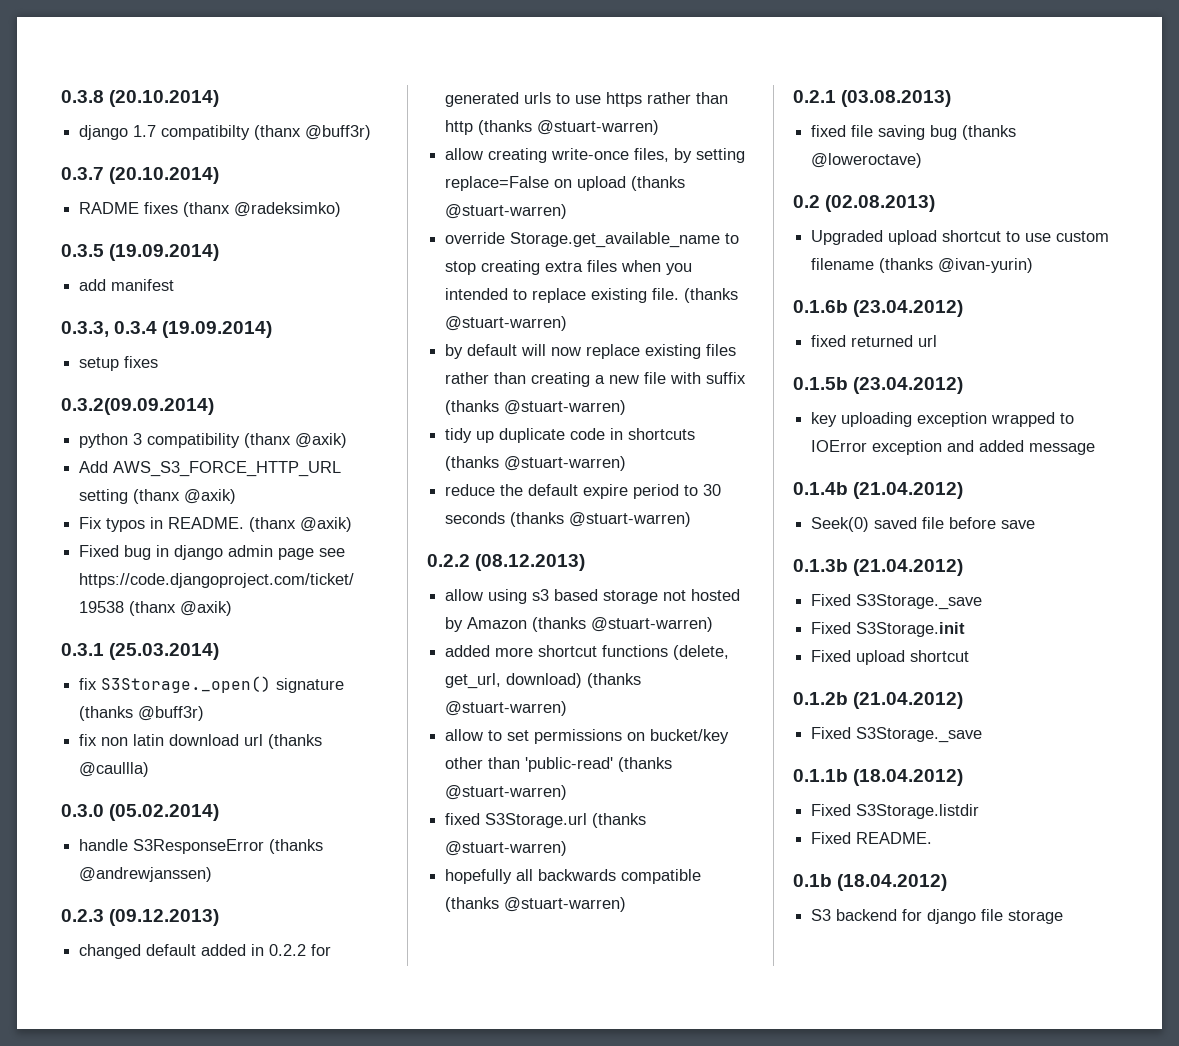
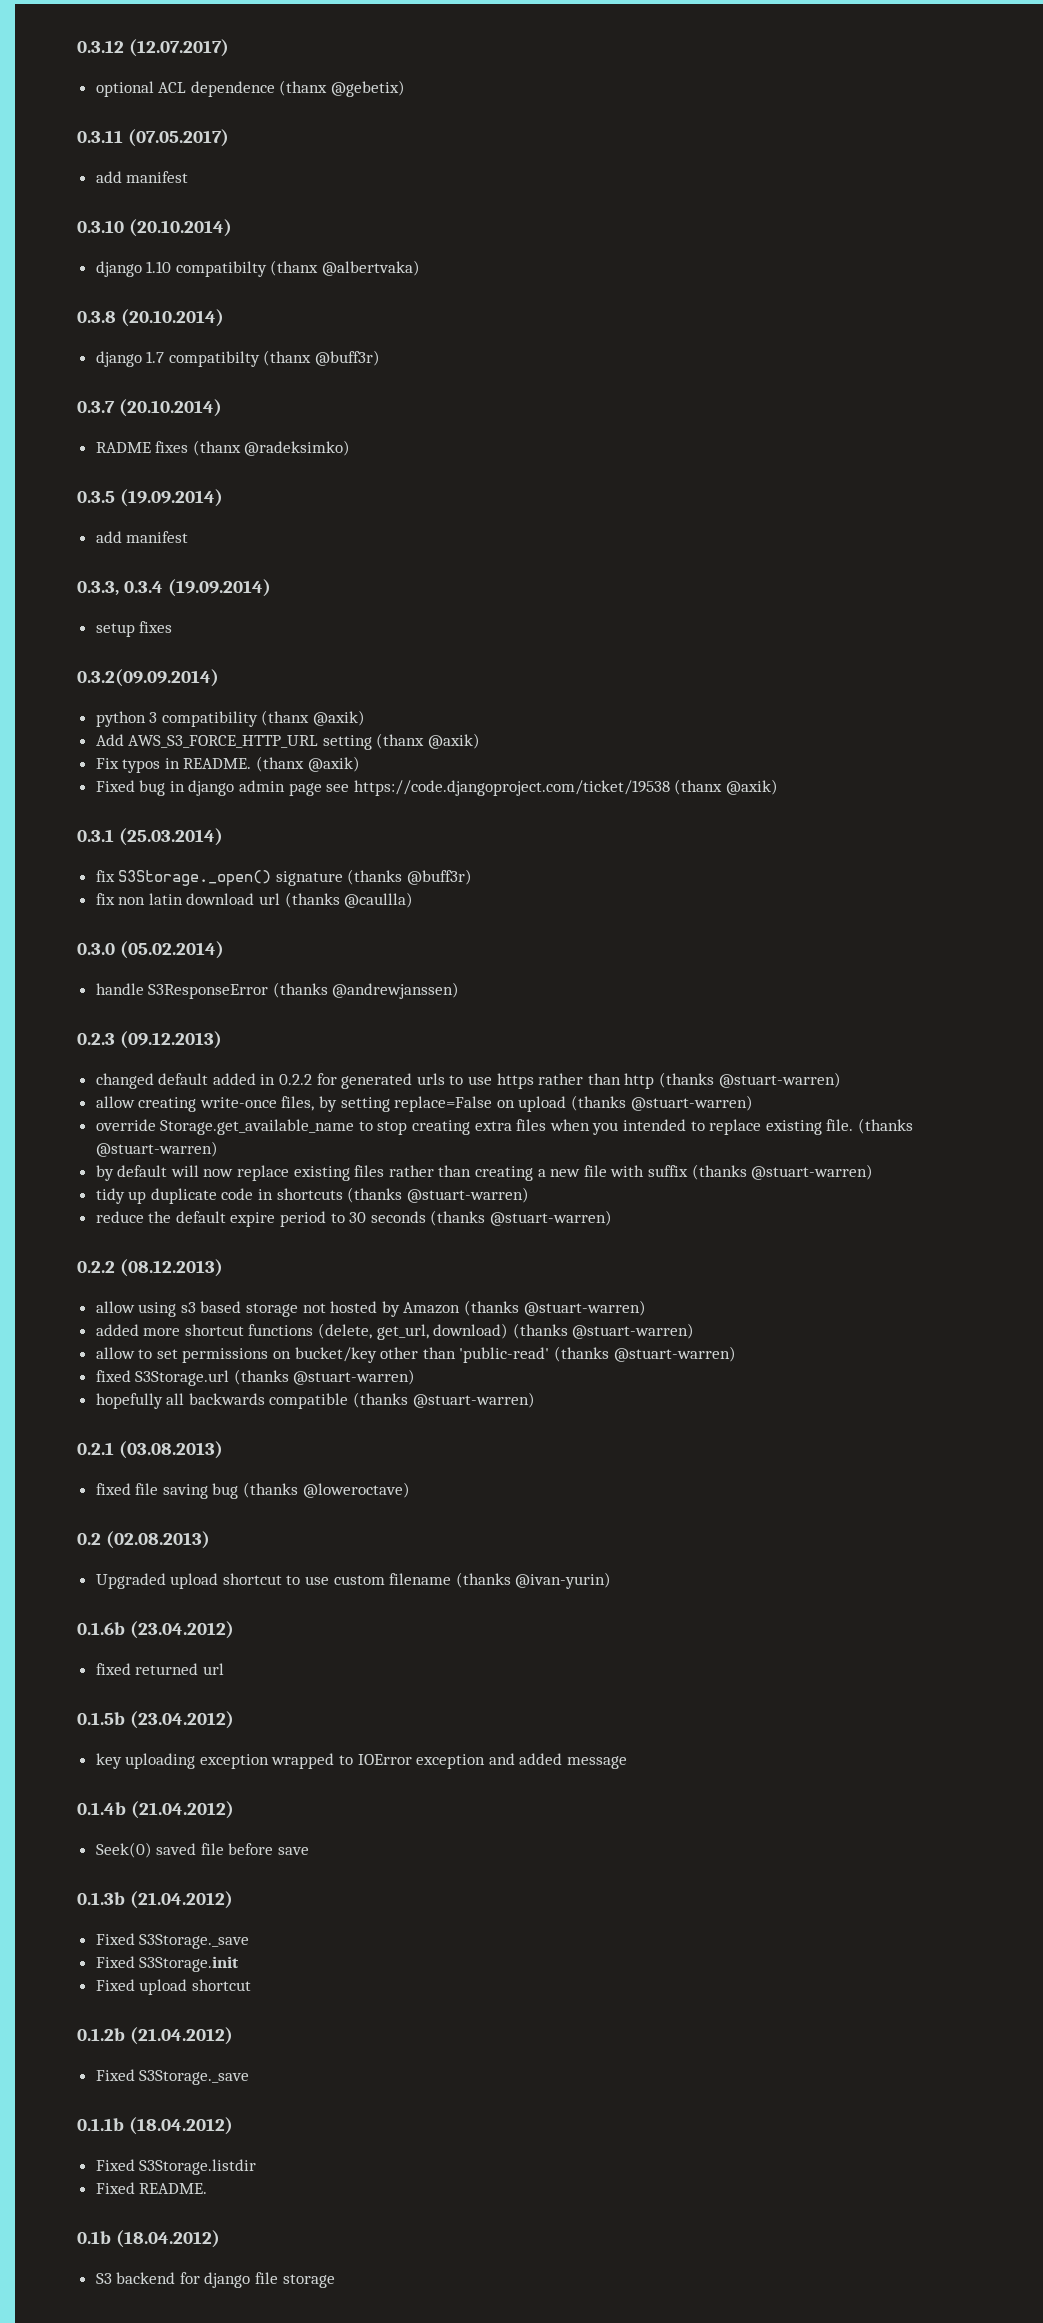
(61, 96) none -> [77,39,230,57] [95,80,406,97] [77,129,230,147] [95,171,189,183] [77,219,233,237] [95,260,421,277] 0.3.12 (12.07.2017) // optional ACL dependence (thanx @gebetix) // 0.3.11 (07.05.2017) // add manifest // 0.3.10 (20.10.2014) // django 1.10 compatibilty (thanx @albertvaka) //

